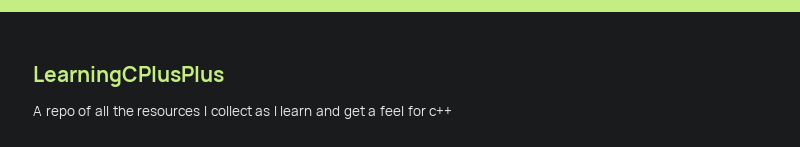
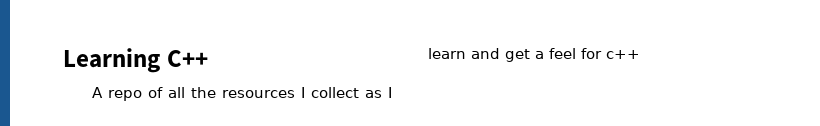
[33,66,224,87] LearningCPlusPlus -> [63,48,208,73] Learning C++

